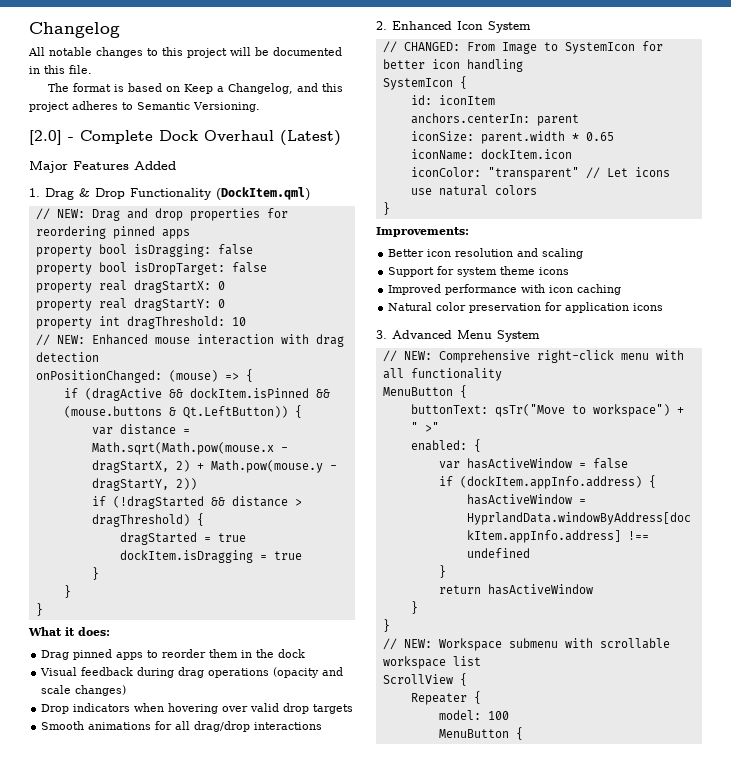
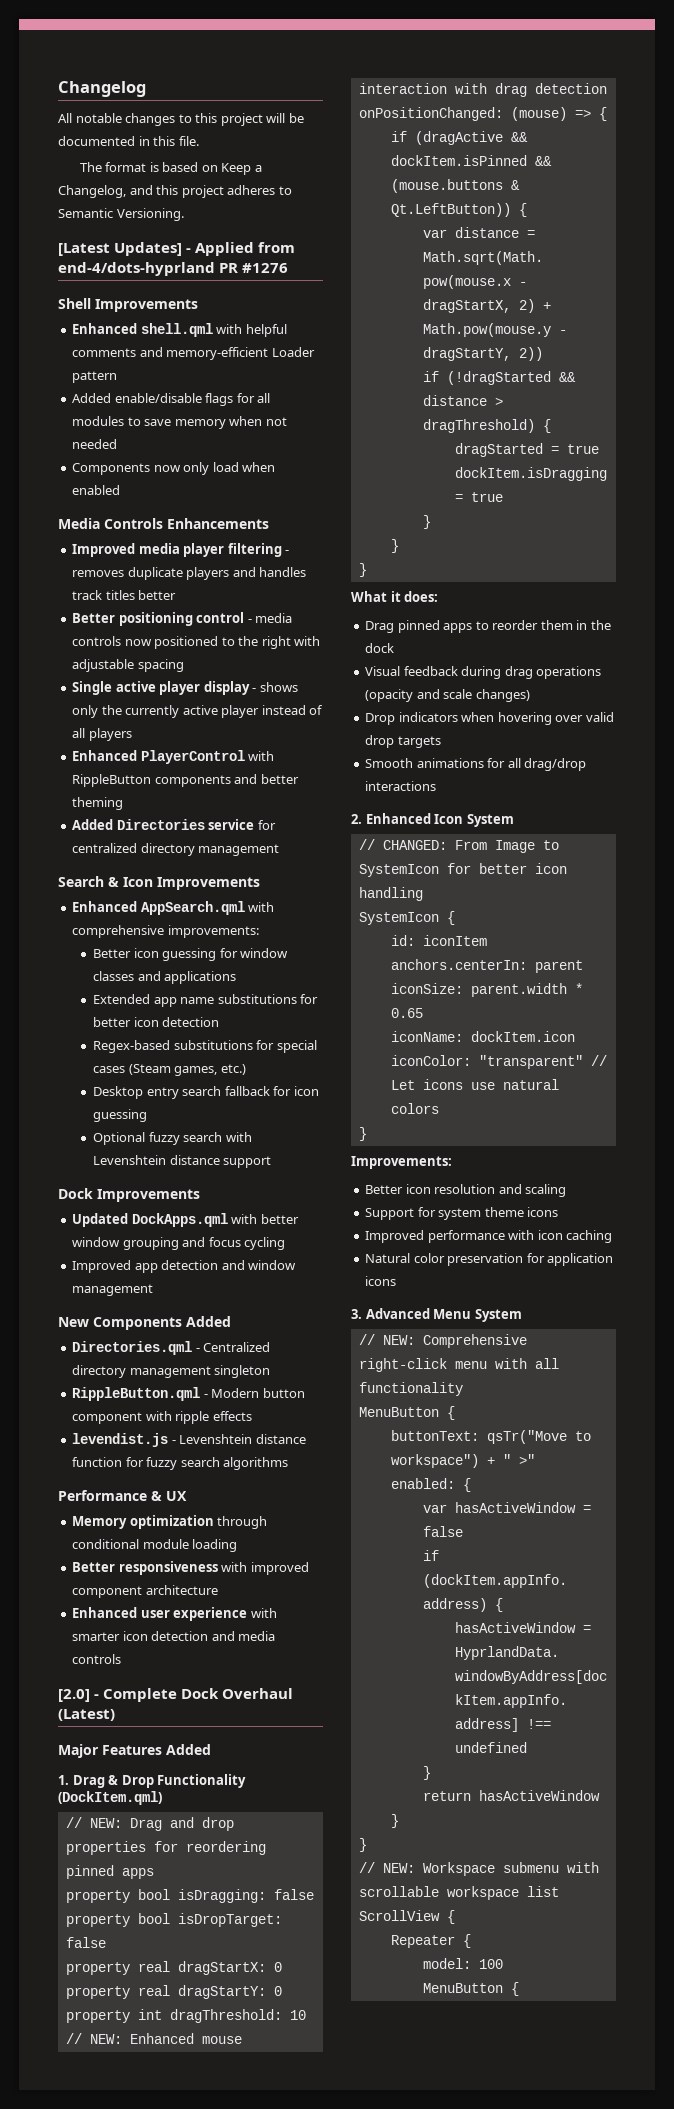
(260, 107) none -> [58,242,296,256] [58,262,289,276] [58,298,198,312] [72,323,287,337] [72,347,315,360] [72,371,118,383] [72,393,271,406] [72,416,287,429] [72,439,118,449] [72,462,276,475] [72,485,121,495] [58,518,269,529] [72,543,290,557] [72,567,307,580] [72,590,177,600] [72,612,293,626] [72,636,321,649] [72,659,184,672] [72,681,298,695] [72,705,324,718] [72,728,132,741] [72,750,275,764] [72,774,299,787] [72,797,124,810] [72,819,276,830] [72,843,280,856] [58,876,260,890] [72,901,275,915] [72,925,259,938] [93,948,289,961] [93,971,237,984] [93,994,319,1007] [93,1017,220,1027] [93,1040,317,1053] [93,1064,246,1076] [93,1086,319,1099] [93,1109,148,1122] [93,1132,252,1145] [93,1155,272,1168] [58,1188,200,1202] [72,1213,299,1227] [72,1237,286,1250] [72,1260,297,1273] [72,1284,154,1296] [58,1316,231,1330] [72,1341,271,1355] [72,1365,271,1378] [72,1387,305,1401] [72,1411,252,1424] [72,1433,306,1447] [72,1457,289,1470] [58,1490,187,1501] [72,1515,268,1529] [72,1539,238,1552] [72,1561,309,1575] [72,1585,218,1598] [72,1607,277,1621] [72,1631,276,1641] [72,1654,122,1664] // [Latest Updates] - Applied from end-4/dots-hyprland PR #1276 // Shell Improvements // Enhanced shell.qml with helpful comments and memory-efficient Loader pattern // Added enable/disable flags for all modules to save memory when not needed // Components now only load when enabled // Media Controls Enhancements // Improved media player filtering - removes duplicate players and handles track titles better // Better positioning control - media controls now positioned to the right with adjustable spacing // Single active player display - shows only the currently active player instead of all players // Enhanced PlayerControl with RippleButton components and better theming // Added Directories service for centralized directory management // Search & Icon Improvements // Enhanced AppSearch.qml with comprehensive improvements: // Better icon guessing for window classes and applications // Extended app name substitutions for better icon detection // Regex-based substitutions for special cases (Steam games, etc.) // Desktop entry search fallback for icon guessing // Optional fuzzy search with Levenshtein distance support // Dock Improvements // Updated DockApps.qml with better window grouping and focus cycling // Improved app detection and window management // New Components Added // Directories.qml - Centralized directory management singleton // RippleButton.qml - Modern button component with ripple effects // levendist.js - Levenshtein distance function for fuzzy search algorithms // Performance & UX // Memory optimization through conditional module loading // Better responsiveness with improved component architecture // Enhanced user experience with smarter icon detection and media controls

